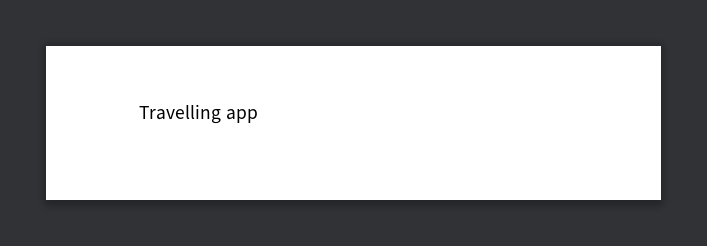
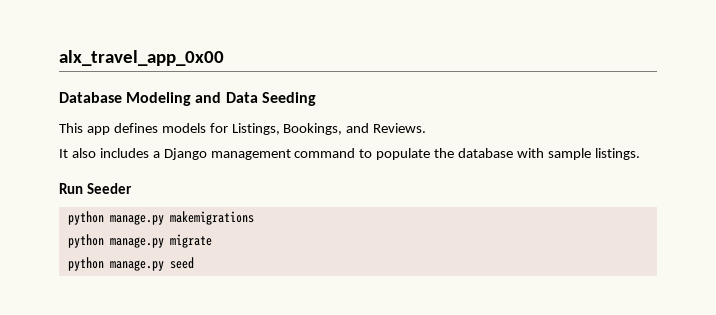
[139,104,259,124] Travelling app -> [59,50,224,66] [59,92,316,106] [59,123,427,135] [59,148,640,160] [59,183,132,194] [67,211,254,225] [67,234,212,248] [67,257,194,271] alx_travel_app_0x00 // Database Modeling and Data Seeding // This app defines models for Listings, Bookings, and Reviews. // It also includes a Django management command to populate the database with sample listings. // Run Seeder // python manage.py makemigrations // python manage.py migrate // python manage.py seed

